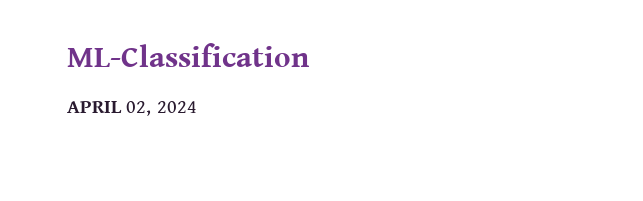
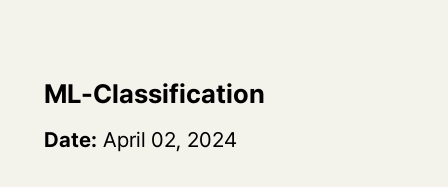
[67,101,122,113] APRIL -> [44,131,146,152] Date: April

